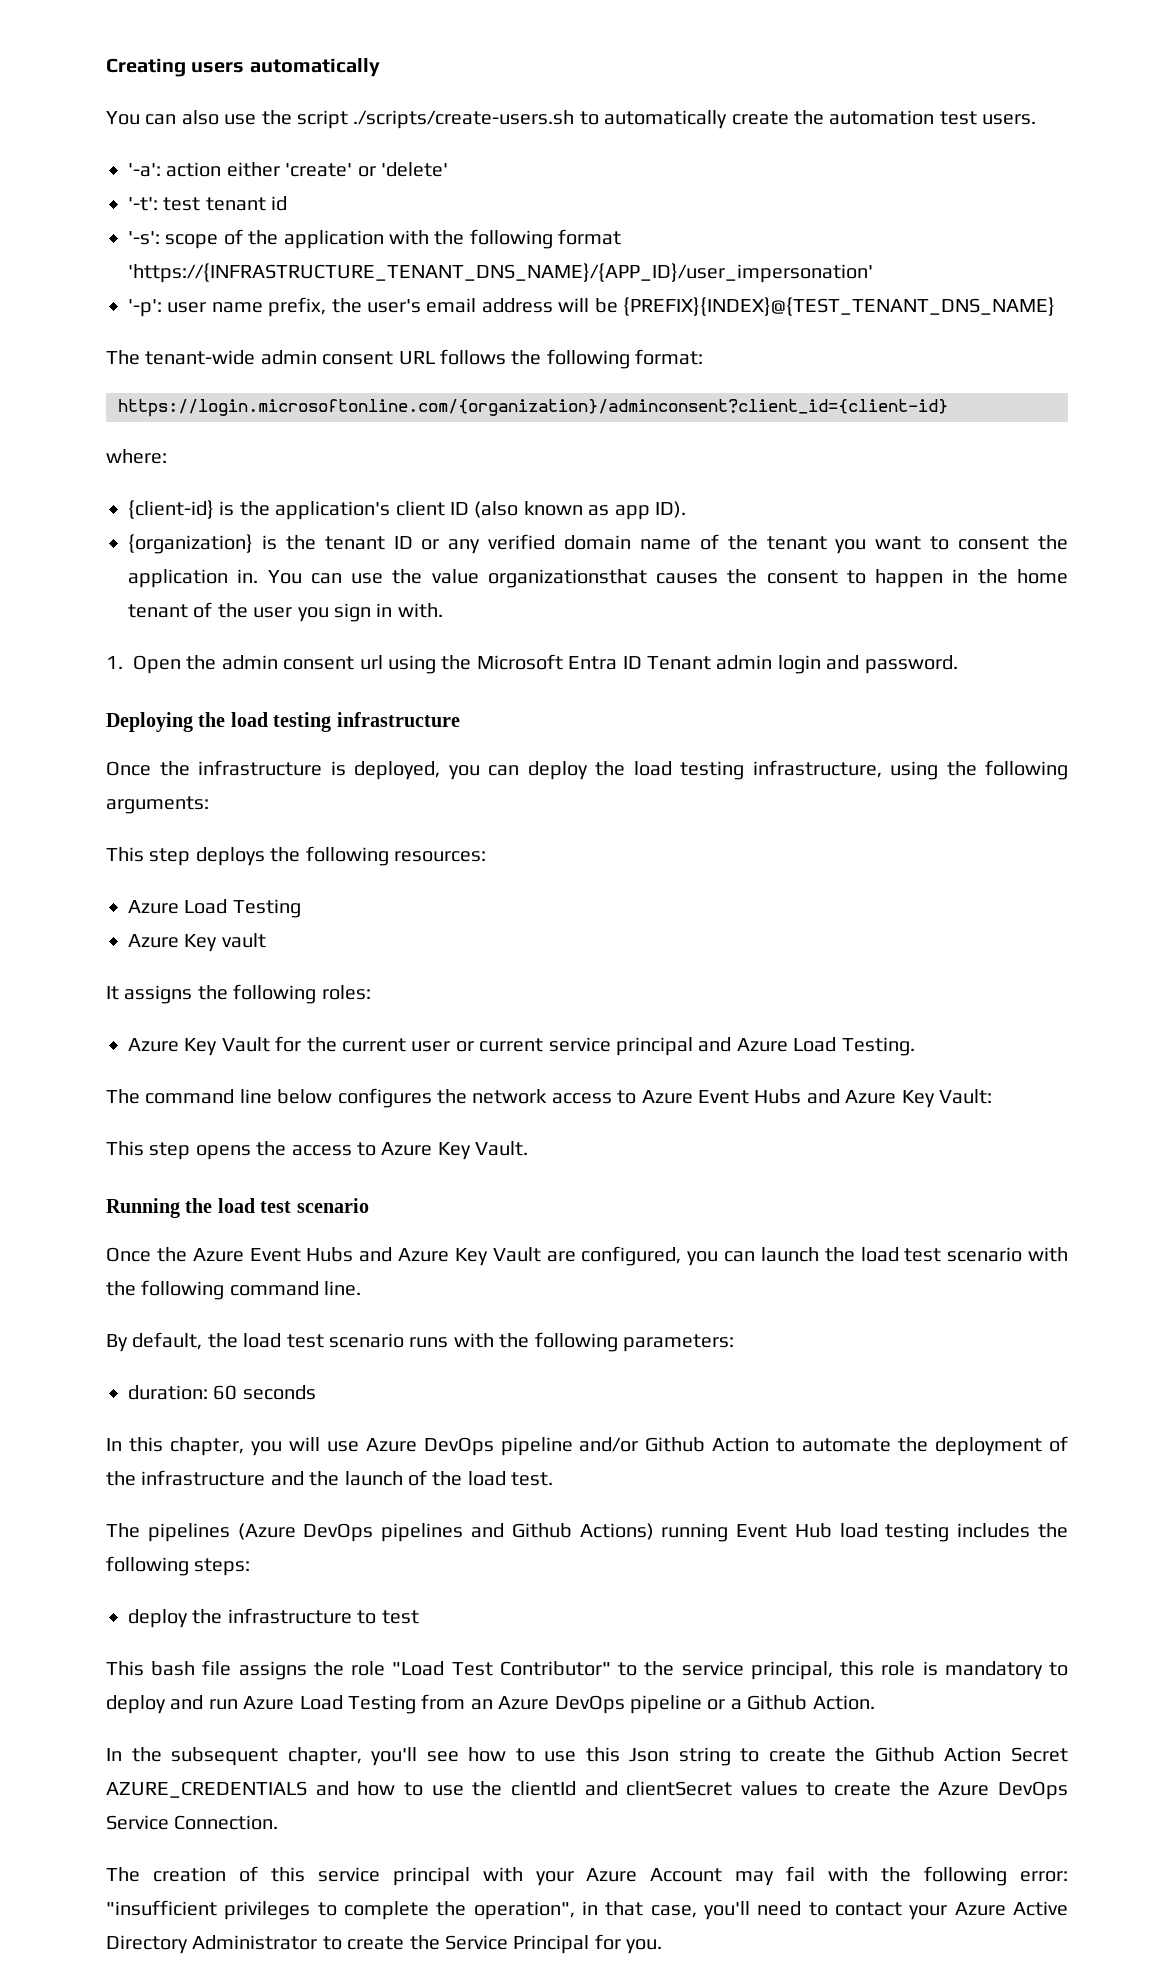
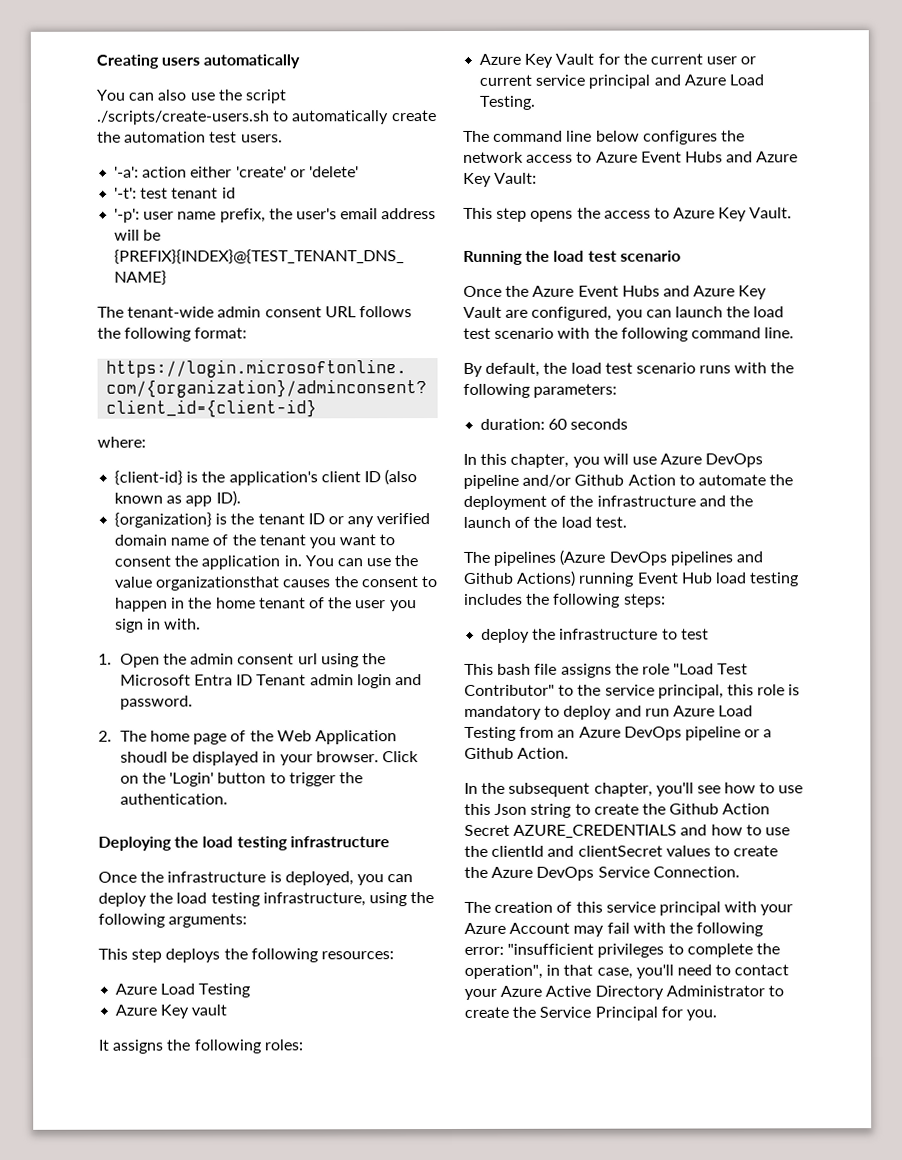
[128,229,622,249] [128,263,873,283] // '-s': scope of the application with the following format 'https://{INFRASTRUCTURE_TENANT_DNS_NAME}/{APP_ID}/user_impersonation' -> (236, 193) none
(958, 664) none -> [98,730,397,745] [119,751,419,766] [119,772,363,787] [119,793,228,805] // 2. The home page of the Web Application shoudl be displayed in your browser. Click on the 'Login' button to trigger the authentication.

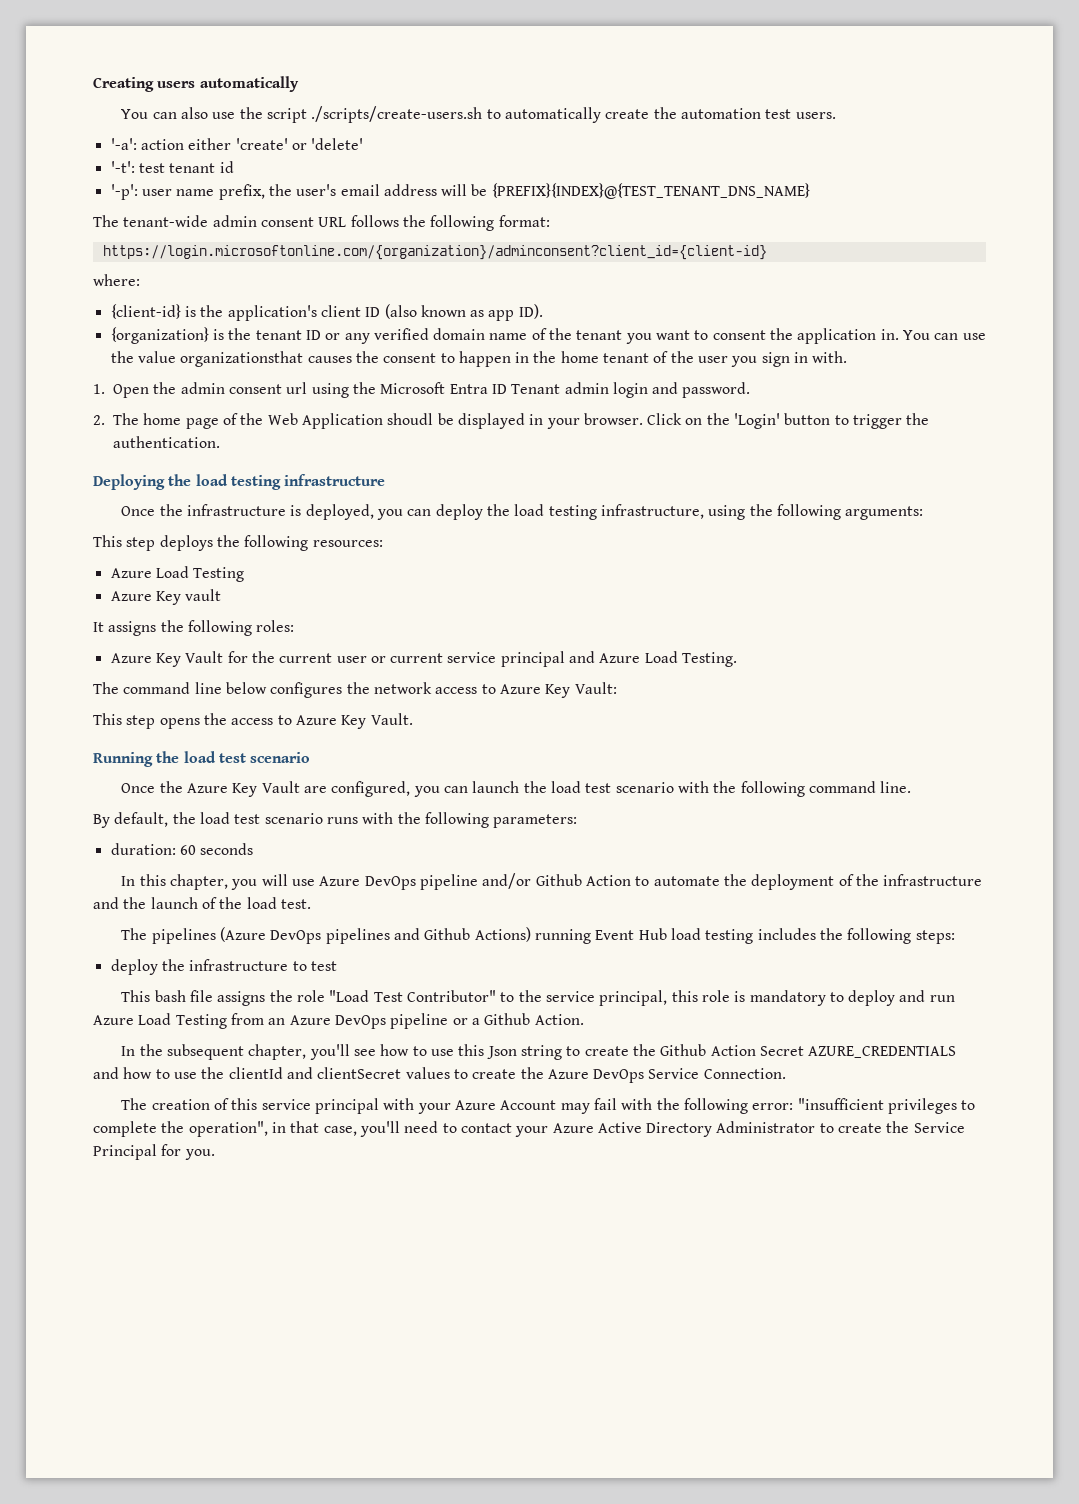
[640,151,799,163] Event Hubs and Azure -> (541, 689) none
[577,285,736,297] Event Hubs and Azure -> (229, 788) none

